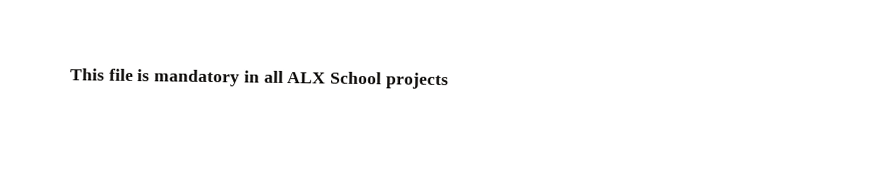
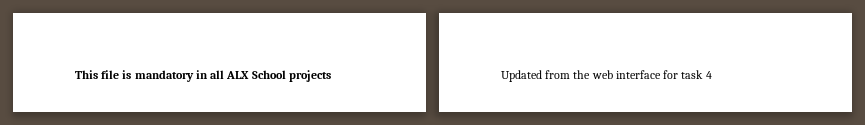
(449, 81) none -> [501,70,712,82] // Updated from the web interface for task 4

